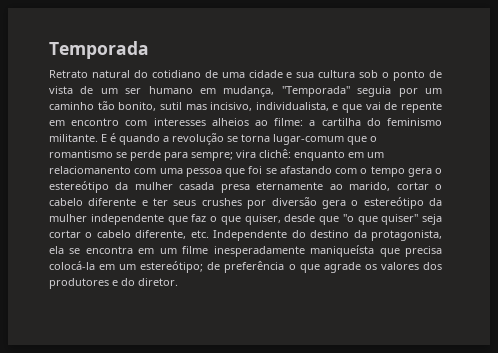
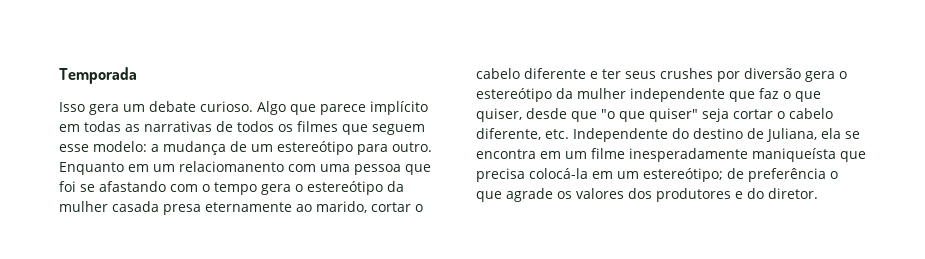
[49,70,442,81] [49,86,442,97] [49,101,442,113] [49,118,442,126] [49,133,377,145] [49,149,345,161] Retrato natural do cotidiano de uma cidade e sua cultura sob o ponto de vista de um ser humano em mudança, "Temporada" seguia por um caminho tão bonito, sutil mas incisivo, individualista, e que vai de repente em encontro com interesses alheios ao filme: a cartilha do feminismo militante. E é quando a revolução se torna lugar-comum que o romantismo se perde para sempre; vira clichê: enquanto -> [59,101,428,115] [59,121,425,135] [59,141,432,155] [59,162,124,175] Isso gera um debate curioso. Algo que parece implícito em todas as narrativas de todos os filmes que seguem esse modelo: a mudança de um estereótipo para outro. Enquanto
[353,230,443,241] da protagonista, -> [747,128,817,142] de Juliana,

